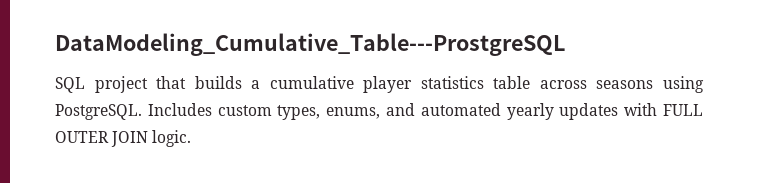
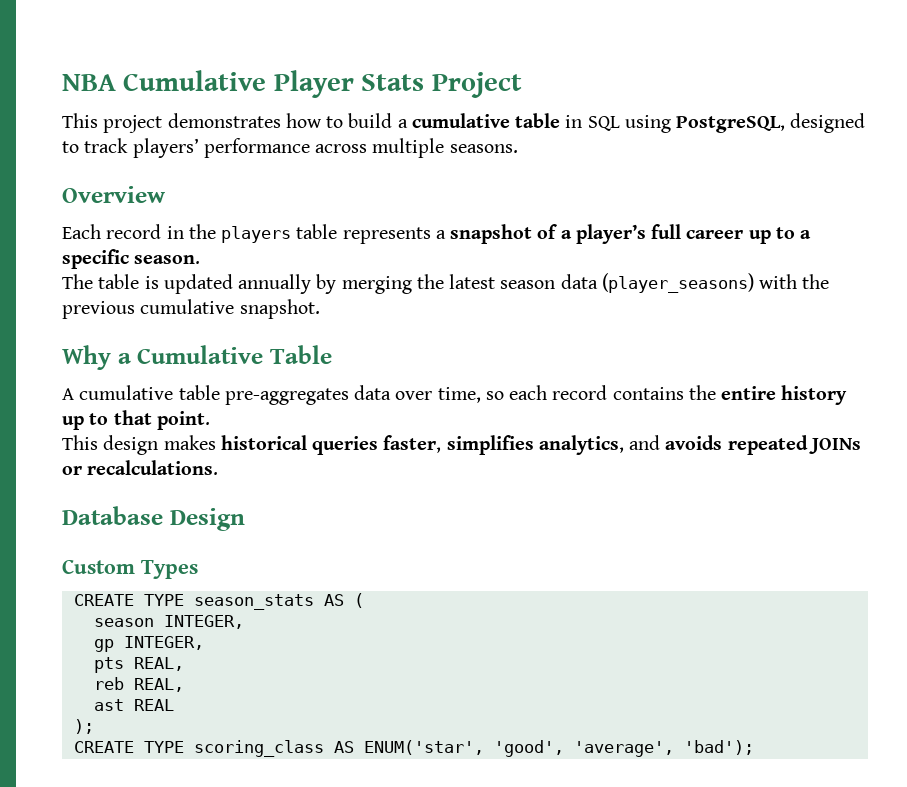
[55,33,565,56] [55,76,704,93] [55,103,703,120] [55,130,192,147] DataModeling_Cumulative_Table---ProstgreSQL // SQL project that builds a cumulative player statistics table across seasons using PostgreSQL. Includes custom types, enums, and automated yearly updates with FULL OUTER JOIN logic. -> [62,70,522,98] [62,113,866,133] [62,138,518,158] [62,186,165,203] [62,224,812,244] [62,249,201,269] [62,273,830,294] [62,299,320,319] [62,345,332,370] [62,385,848,405] [62,410,210,430] [62,435,861,455] [62,460,219,475] [62,506,245,531] [62,559,198,579] [73,593,364,610] [93,615,244,629] [93,636,204,652] [93,657,184,673] [93,677,184,692] [93,699,174,711] [73,719,94,734] [73,740,754,757] NBA Cumulative Player Stats Project // This project demonstrates how to build a cumulative table in SQL using PostgreSQL, designed to track players’ performance across multiple seasons. // Overview // Each record in the players table represents a snapshot of a player’s full career up to a specific season. // The table is updated annually by merging the latest season data (player_seasons) with the previous cumulative snapshot. // Why a Cumulative Table // A cumulative table pre-aggregates data over time, so each record contains the entire history up to that point. // This design makes historical queries faster, simplifies analytics, and avoids repeated JOINs or recalculations. // Database Design // Custom Types // CREATE TYPE season_stats AS ( // season INTEGER, // gp INTEGER, // pts REAL, // reb REAL, // ast REAL // ); // CREATE TYPE scoring_class AS ENUM('star', 'good', 'average', 'bad');

